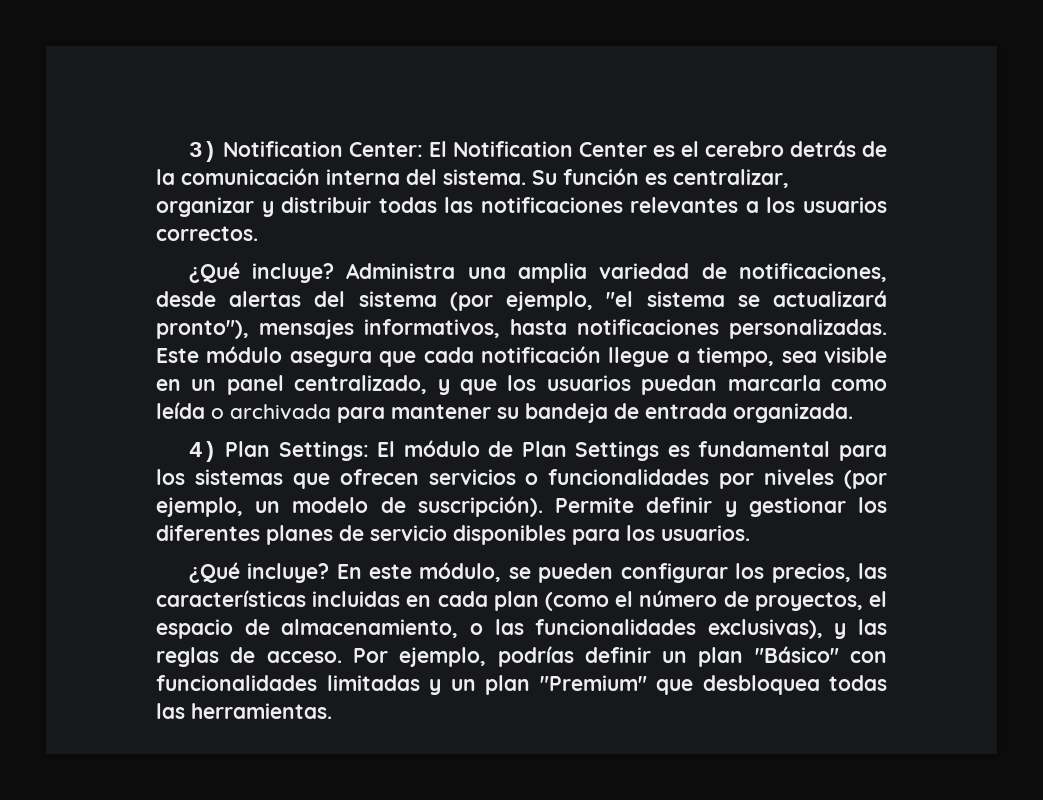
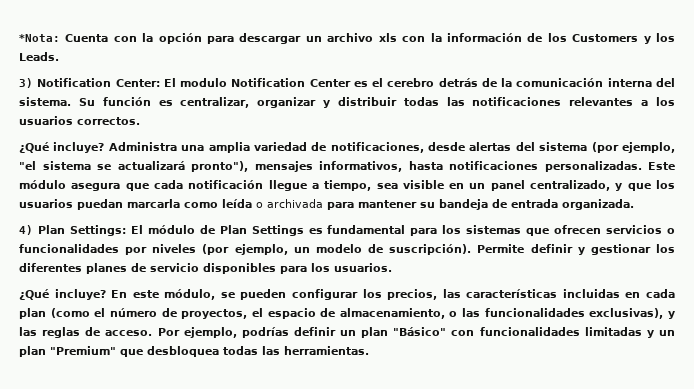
(188, 151) none -> [19,33,675,44] [19,52,59,61] *Nota: Cuenta con la opción para descargar un archivo xls con la información de los Customers y los Leads. //
(447, 149) none -> [180,78,228,87] modulo

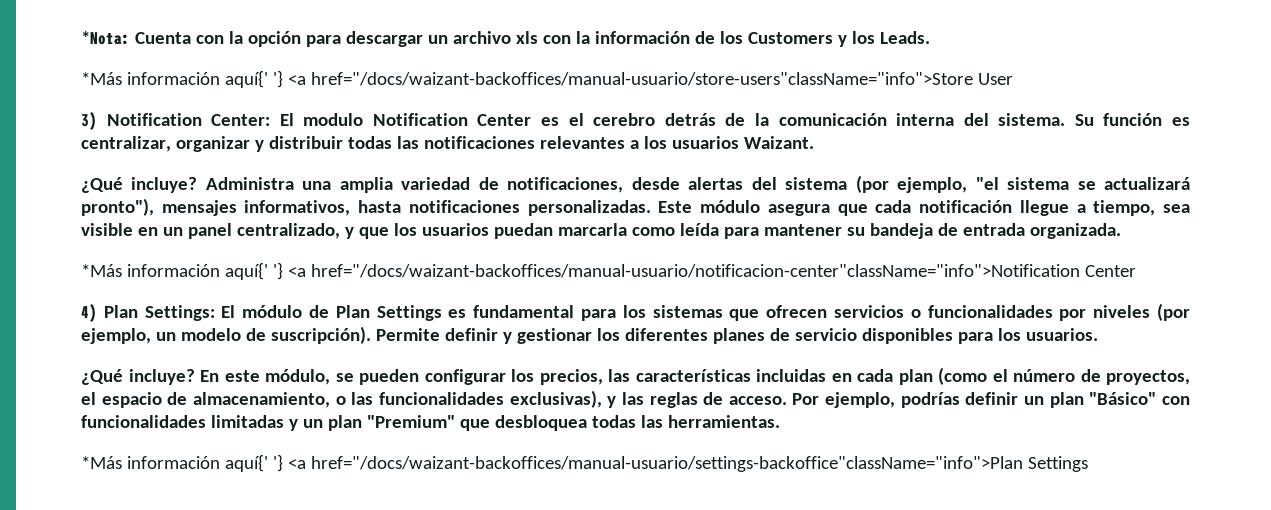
(59, 56) none -> [81,70,1013,88] // *Más información aquí{' '} <a href="/docs/waizant-backoffices/manual-usuario/store-users"className="info">Store User
[77,117,140,125] correctos. -> [743,136,814,149] Waizant.
[256,199,323,208] o archivada -> (719, 229) none
(634, 204) none -> [81,262,1136,280] // *Más información aquí{' '} <a href="/docs/waizant-backoffices/manual-usuario/notificacion-center"className="info">Notification Center
(369, 350) none -> [81,454,1088,472] // *Más información aquí{' '} <a href="/docs/waizant-backoffices/manual-usuario/settings-backoffice"className="info">Plan Settings

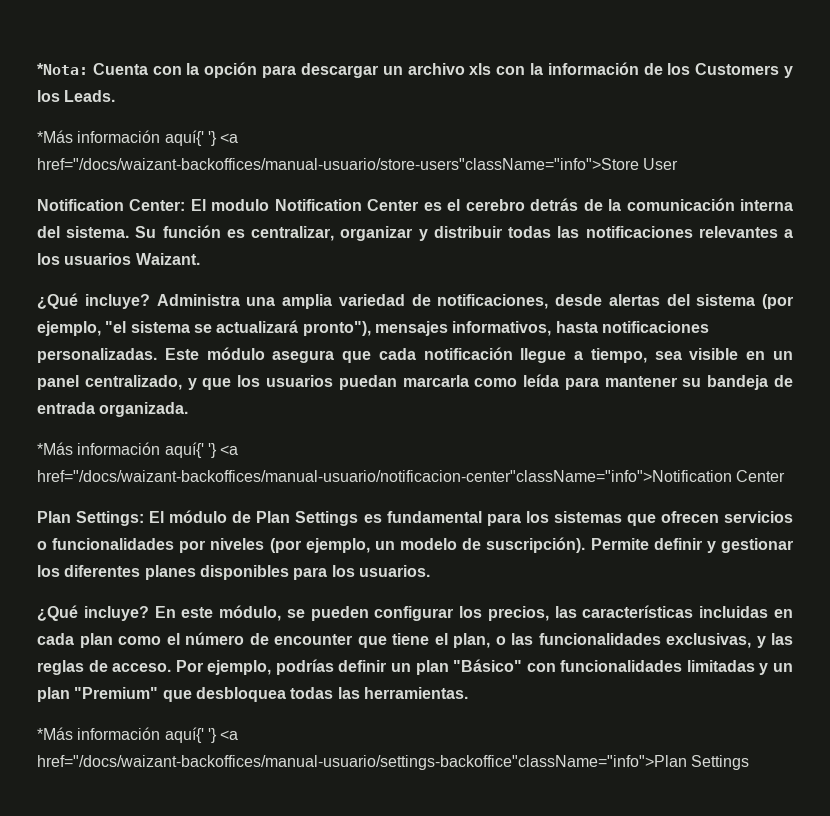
[81,112,97,130] 3) -> (679, 164) none
[81,304,97,322] 4) -> (786, 476) none
[769,328,857,341] de servicio -> (196, 572) none
[938,367,987,385] (como -> [118,636,161,645] como
[1106,370,1190,385] [81,392,330,408] proyectos, el espacio de almacenamiento, -> [274,633,490,648] encounter que tiene el plan,
[509,390,602,408] exclusivas), -> [666,633,751,648] exclusivas,

